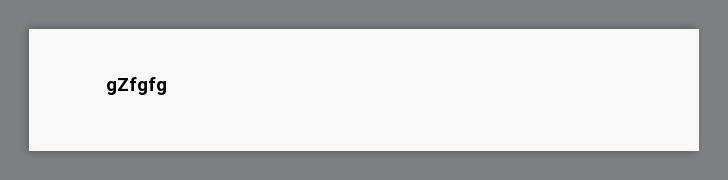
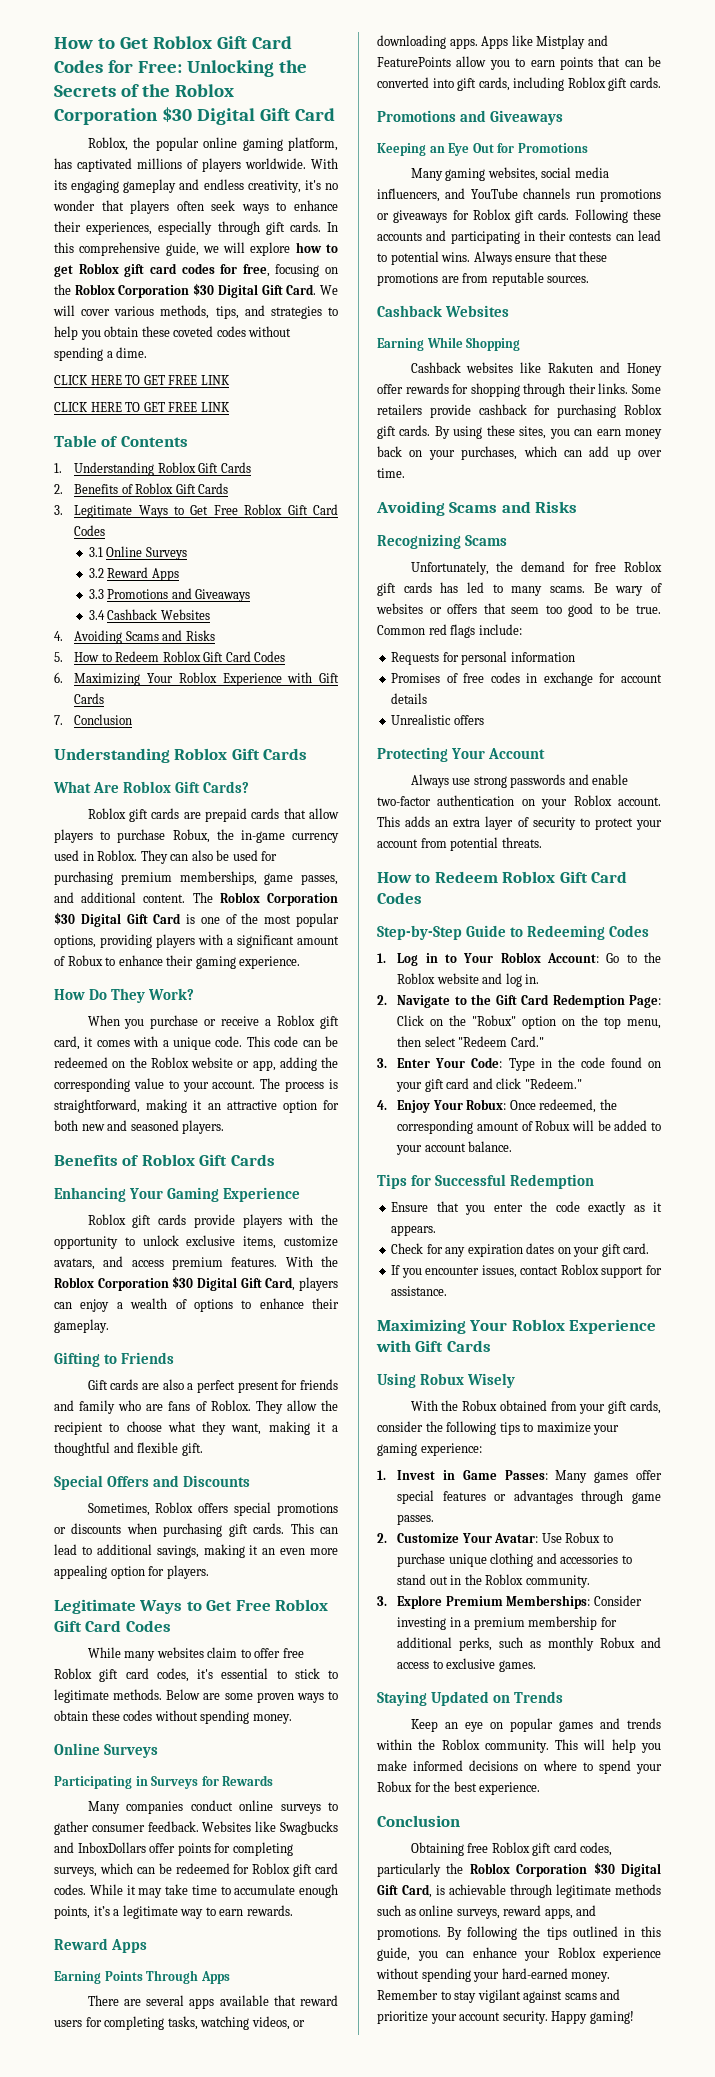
[106,77,167,95] gZfgfg -> [54,36,292,49] [54,60,307,77] [54,84,234,97] [54,107,335,125] [87,137,338,151] [54,158,338,172] [54,179,338,193] [53,200,339,214] [54,221,338,235] [54,242,338,256] [54,263,338,277] [54,283,339,298] [53,305,339,319] [54,326,292,340] [54,347,148,361] [54,375,230,385] [54,402,230,412] [54,435,188,447] [54,462,251,476] [54,483,229,494] [54,504,338,518] [74,525,106,536] [88,546,187,560] [88,567,179,581] [88,588,251,602] [88,609,210,620] [54,630,215,644] [54,651,286,662] [54,672,340,686] [74,693,105,704] [54,714,133,725] [54,748,308,763] [53,781,249,793] [87,808,339,822] [54,829,339,843] [54,850,278,864] [54,871,338,885] [54,892,338,906] [54,912,339,927] [54,934,339,948] [54,955,301,969] [54,988,194,1003] [87,1015,340,1029] [54,1036,338,1050] [54,1057,338,1071] [54,1078,338,1092] [54,1099,339,1113] [54,1120,225,1134] [54,1154,275,1166] [54,1187,300,1202] [87,1214,338,1228] [54,1235,338,1249] [54,1256,338,1270] [54,1276,338,1291] [54,1298,339,1312] [54,1319,109,1333] [54,1352,174,1367] [87,1379,338,1393] [54,1400,338,1414] [54,1421,338,1435] [54,1442,203,1456] [54,1475,250,1490] [87,1502,338,1516] [54,1523,338,1537] [54,1544,338,1558] [54,1565,209,1579] [54,1599,329,1614] [54,1620,171,1632] [87,1647,304,1661] [54,1668,338,1682] [54,1689,338,1703] [54,1710,292,1724] [54,1743,158,1758] [54,1775,274,1789] [87,1800,339,1814] [54,1821,338,1835] [54,1842,293,1856] [54,1863,338,1877] [54,1884,338,1898] [54,1905,293,1919] [54,1938,147,1953] [54,1970,230,1984] [87,1995,338,2009] [54,2016,306,2030] [377,35,608,49] [377,56,661,70] [377,77,661,91] [377,110,563,125] [377,143,588,156] [410,167,609,181] [377,188,661,202] [377,209,661,223] [377,230,661,244] [377,251,608,265] [377,272,590,286] [377,305,509,317] [377,337,521,351] [410,362,662,376] [377,383,661,397] [377,404,662,418] [377,425,662,439] [377,446,662,460] [377,468,405,478] [376,501,578,516] [377,534,507,549] [410,561,662,575] [377,582,662,596] [376,603,661,617] [377,624,522,638] [391,651,575,665] [391,672,662,686] [391,693,428,704] [391,714,484,725] [377,747,545,762] [410,774,629,788] [377,795,661,809] [377,816,662,830] [377,837,542,851] [377,871,628,883] [377,892,422,904] [377,925,649,940] [377,952,661,966] [397,973,540,987] [377,994,661,1008] [397,1015,661,1029] [397,1036,544,1047] [377,1057,661,1071] [396,1078,582,1092] [377,1099,617,1113] [397,1120,661,1134] [396,1141,513,1155] [377,1174,594,1189] [391,1201,662,1215] [391,1225,437,1236] [391,1243,650,1257] [391,1264,662,1278] [391,1286,448,1296] [377,1319,657,1334] [376,1340,491,1352] [377,1373,515,1388] [410,1400,661,1414] [377,1421,620,1435] [377,1443,482,1456] [377,1470,662,1483] [397,1490,661,1504] [397,1514,435,1525] [377,1532,613,1543] [397,1553,632,1567] [397,1574,590,1588] [377,1595,642,1609] [397,1616,617,1630] [397,1637,661,1651] [397,1658,536,1672] [377,1691,563,1706] [410,1718,661,1732] [376,1739,661,1753] [377,1760,662,1774] [377,1781,541,1795] [377,1815,460,1827] [410,1842,613,1856] [377,1862,661,1877] [377,1884,661,1898] [377,1905,597,1919] [377,1926,661,1940] [377,1947,661,1961] [376,1968,611,1982] [377,1989,621,2003] [377,2011,634,2024] How to Get Roblox Gift Card Codes for Free: Unlocking the Secrets of the Roblox Corporation $30 Digital Gift Card // Roblox, the popular online gaming platform, has captivated millions of players worldwide. With its engaging gameplay and endless creativity, it's no wonder that players often seek ways to enhance their experiences, especially through gift cards. In this comprehensive guide, we will explore how to get Roblox gift card codes for free, focusing on the Roblox Corporation $30 Digital Gift Card. We will cover various methods, tips, and strategies to help you obtain these coveted codes without spending a dime. // CLICK HERE TO GET FREE LINK // CLICK HERE TO GET FREE LINK // Table of Contents // 1. Understanding Roblox Gift Cards // 2. Benefits of Roblox Gift Cards // 3. Legitimate Ways to Get Free Roblox Gift Card Codes // 3.1 Online Surveys // 3.2 Reward Apps // 3.3 Promotions and Giveaways // 3.4 Cashback Websites // 4. Avoiding Scams and Risks // 5. How to Redeem Roblox Gift Card Codes // 6. Maximizing Your Roblox Experience with Gift Cards // 7. Conclusion // Understanding Roblox Gift Cards // What Are Roblox Gift Cards? // Roblox gift cards are prepaid cards that allow players to purchase Robux, the in-game currency used in Roblox. They can also be used for purchasing premium memberships, game passes, and additional content. The Roblox Corporation $30 Digital Gift Card is one of the most popular options, providing players with a significant amount of Robux to enhance their gaming experience. // How Do They Work? // When you purchase or receive a Roblox gift card, it comes with a unique code. This code can be redeemed on the Roblox website or app, adding the corresponding value to your account. The process is straightforward, making it an attractive option for both new and seasoned players. // Benefits of Roblox Gift Cards // Enhancing Your Gaming Experience // Roblox gift cards provide players with the opportunity to unlock exclusive items, customize avatars, and access premium features. With the Roblox Corporation $30 Digital Gift Card, players can enjoy a wealth of options to enhance their gameplay. // Gifting to Friends // Gift cards are also a perfect present for friends and family who are fans of Roblox. They allow the recipient to choose what they want, making it a thoughtful and flexible gift. // Special Offers and Discounts // Sometimes, Roblox offers special promotions or discounts when purchasing gift cards. This can lead to additional savings, making it an even more appealing option for players. // Legitimate Ways to Get Free Roblox Gift Card Codes // While many websites claim to offer free Roblox gift card codes, it's essential to stick to legitimate methods. Below are some proven ways to obtain these codes without spending money. // Online Surveys // Participating in Surveys for Rewards // Many companies conduct online surveys to gather consumer feedback. Websites like Swagbucks and InboxDollars offer points for completing surveys, which can be redeemed for Roblox gift card codes. While it may take time to accumulate enough points, it’s a legitimate way to earn rewards. // Reward Apps // Earning Points Through Apps // There are several apps available that reward users for completing tasks, watching videos, or downloading apps. Apps like Mistplay and FeaturePoints allow you to earn points that can be converted into gift cards, including Roblox gift cards. // Promotions and Giveaways // Keeping an Eye Out for Promotions // Many gaming websites, social media influencers, and YouTube channels run promotions or giveaways for Roblox gift cards. Following these accounts and participating in their contests can lead to potential wins. Always ensure that these promotions are from reputable sources. // Cashback Websites // Earning While Shopping // Cashback websites like Rakuten and Honey offer rewards for shopping through their links. Some retailers provide cashback for purchasing Roblox gift cards. By using these sites, you can earn money back on your purchases, which can add up over time. // Avoiding Scams and Risks // Recognizing Scams // Unfortunately, the demand for free Roblox gift cards has led to many scams. Be wary of websites or offers that seem too good to be true. Common red flags include: // Requests for personal information // Promises of free codes in exchange for account details // Unrealistic offers // Protecting Your Account // Always use strong passwords and enable two-factor authentication on your Roblox account. This adds an extra layer of security to protect your account from potential threats. // How to Redeem Roblox Gift Card Codes // Step-by-Step Guide to Redeeming Codes // 1. Log in to Your Roblox Account: Go to the Roblox website and log in. // 2. Navigate to the Gift Card Redemption Page: Click on the "Robux" option on the top menu, then select "Redeem Card." // 3. Enter Your Code: Type in the code found on your gift card and click "Redeem." // 4. Enjoy Your Robux: Once redeemed, the corresponding amount of Robux will be added to your account balance. // Tips for Successful Redemption // Ensure that you enter the code exactly as it appears. // Check for any expiration dates on your gift card. // If you encounter issues, contact Roblox support for assistance. // Maximizing Your Roblox Experience with Gift Cards // Using Robux Wisely // With the Robux obtained from your gift cards, consider the following tips to maximize your gaming experience: // 1. Invest in Game Passes: Many games offer special features or advantages through game passes. // 2. Customize Your Avatar: Use Robux to purchase unique clothing and accessories to stand out in the Roblox community. // 3. Explore Premium Memberships: Consider investing in a premium membership for additional perks, such as monthly Robux and access to exclusive games. // Staying Updated on Trends // Keep an eye on popular games and trends within the Roblox community. This will help you make informed decisions on where to spend your Robux for the best experience. // Conclusion // Obtaining free Roblox gift card codes, particularly the Roblox Corporation $30 Digital Gift Card, is achievable through legitimate methods such as online surveys, reward apps, and promotions. By following the tips outlined in this guide, you can enhance your Roblox experience without spending your hard-earned money. Remember to stay vigilant against scams and prioritize your account security. Happy gaming!

